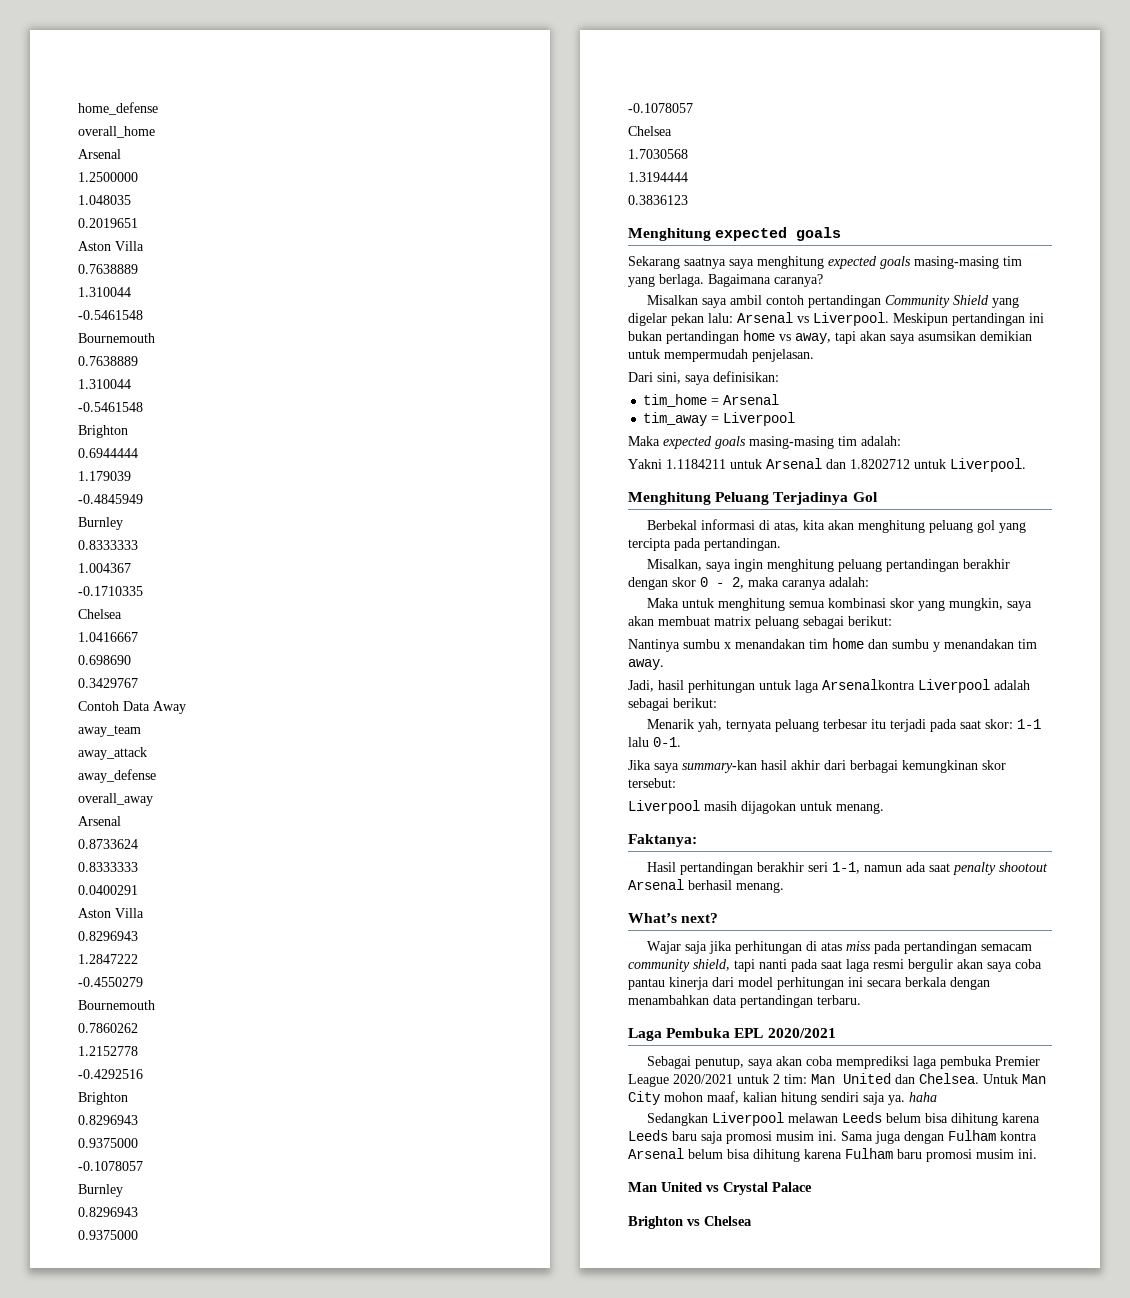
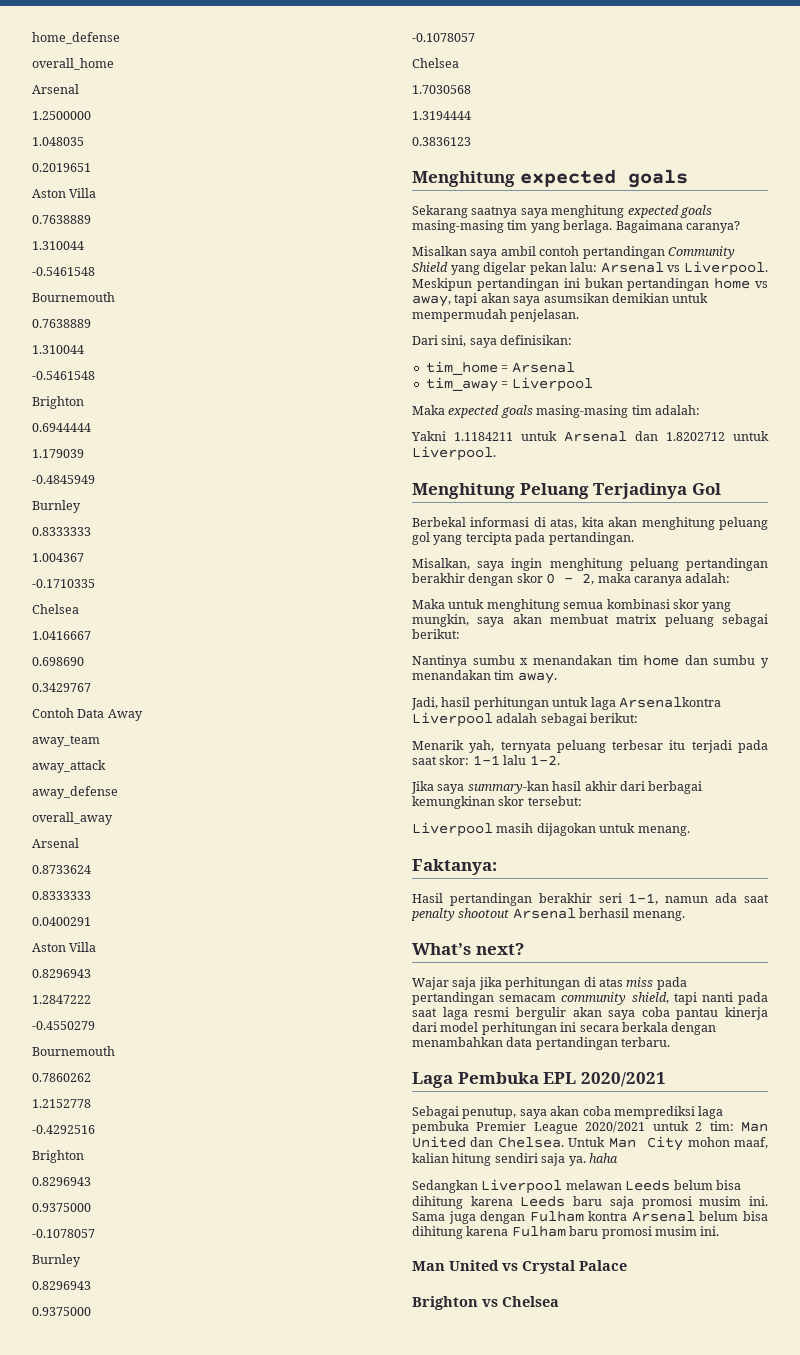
[653,737,681,747] 0-1. -> [529,755,560,765] 1-2.

